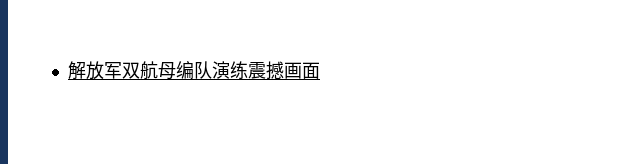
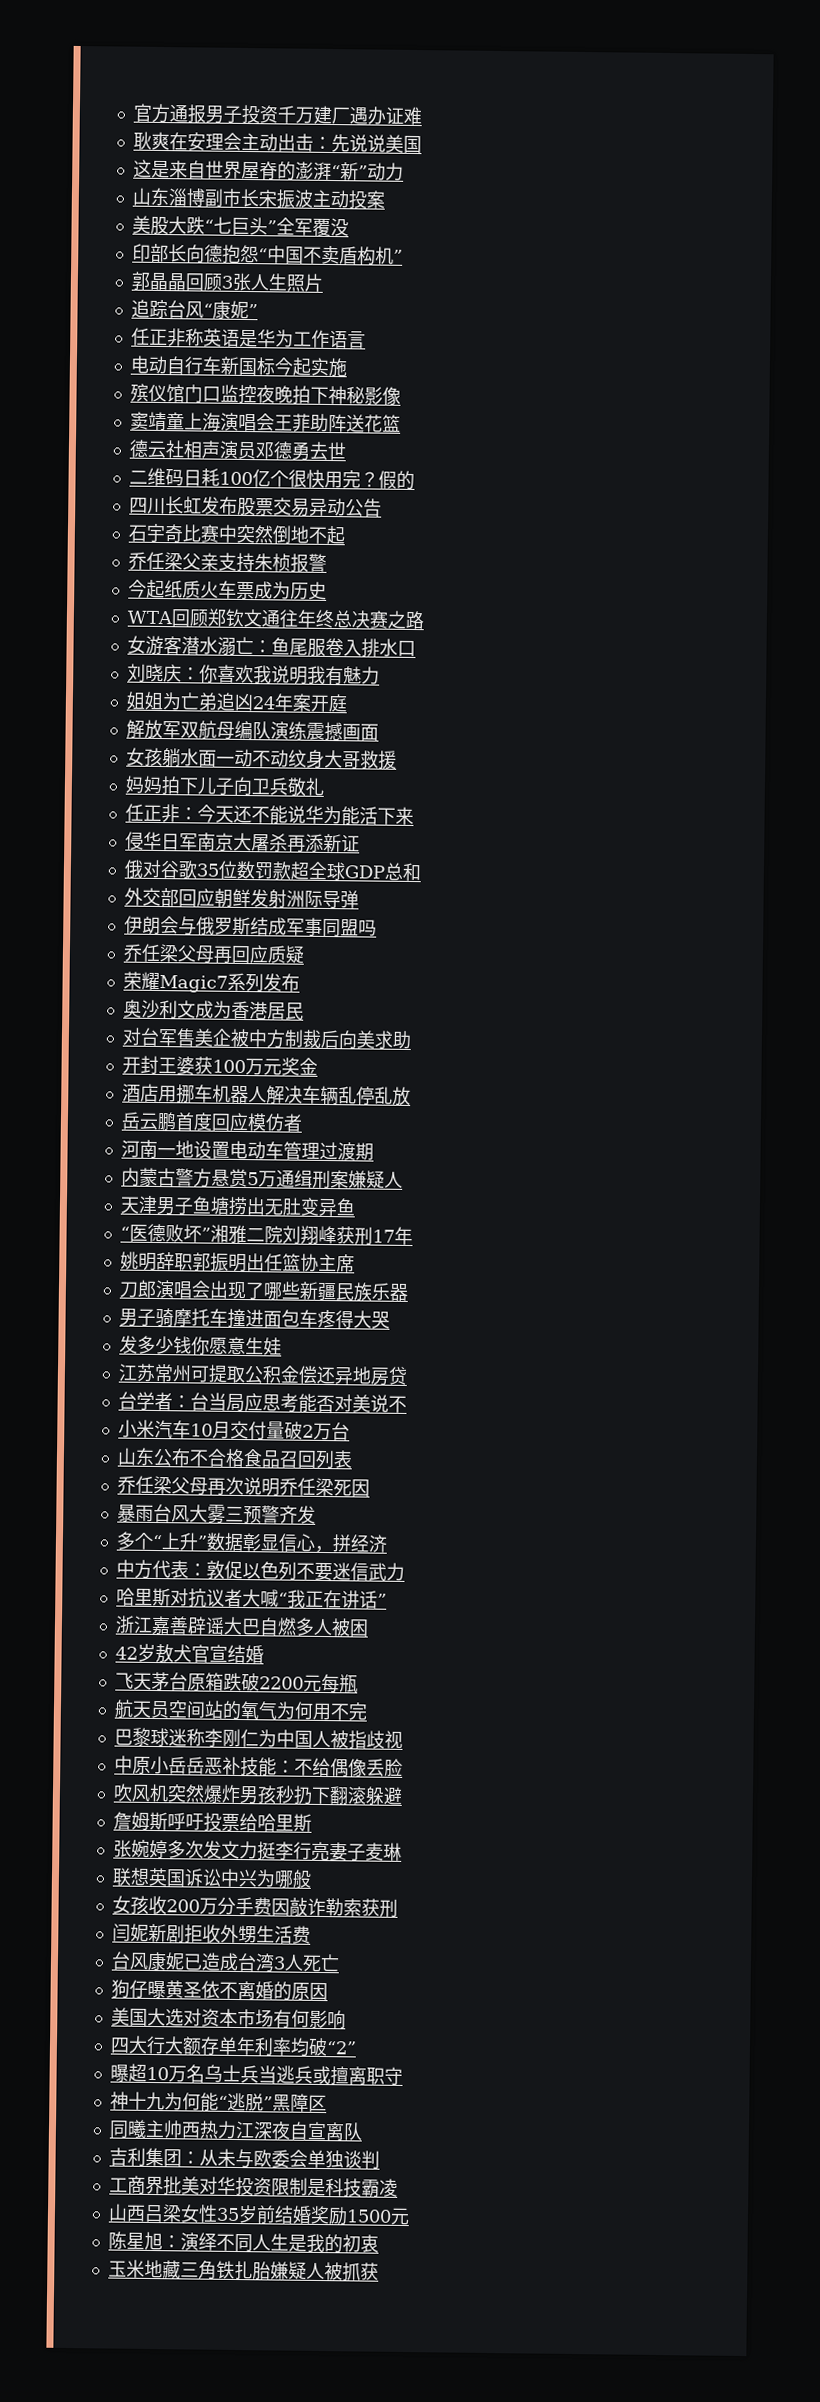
(67, 70) none -> [132,103,422,126] [132,131,422,154] [132,159,404,181] [131,187,385,210] [131,215,349,237] [131,243,403,266] [130,271,323,292] [130,299,258,320] [130,327,366,349] [129,355,347,378] [129,383,401,405] [129,411,401,433] [128,439,347,461] [128,467,415,491] [128,496,382,517] [127,523,346,545] [127,551,327,573] [127,579,327,600] [126,608,425,630] [126,635,416,658] [126,663,380,686] [125,691,348,713] 官方通报男子投资千万建厂遇办证难 // 耿爽在安理会主动出击：先说说美国 // 这是来自世界屋脊的澎湃“新”动力 // 山东淄博副市长宋振波主动投案 // 美股大跌“七巨头”全军覆没 // 印部长向德抱怨“中国不卖盾构机” // 郭晶晶回顾3张人生照片 // 追踪台风“康妮” // 任正非称英语是华为工作语言 // 电动自行车新国标今起实施 // 殡仪馆门口监控夜晚拍下神秘影像 // 窦靖童上海演唱会王菲助阵送花篮 // 德云社相声演员邓德勇去世 // 二维码日耗100亿个很快用完？假的 // 四川长虹发布股票交易异动公告 // 石宇奇比赛中突然倒地不起 // 乔任梁父亲支持朱桢报警 // 今起纸质火车票成为历史 // WTA回顾郑钦文通往年终总决赛之路 // 女游客潜水溺亡：鱼尾服卷入排水口 // 刘晓庆：你喜欢我说明我有魅力 // 姐姐为亡弟追凶24年案开庭 //
(320, 70) none -> [125,747,397,770] [124,775,325,797] [124,803,414,826] [124,831,360,853] [123,859,422,882] [123,887,359,909] [123,915,377,938] [122,943,305,964] [122,971,300,993] [122,999,304,1021] [121,1027,412,1049] [121,1055,318,1076] [121,1083,411,1106] [120,1111,303,1132] [120,1139,374,1161] [120,1167,403,1190] [119,1195,356,1217] [119,1223,413,1246] [119,1251,355,1273] [118,1279,409,1302] [118,1307,390,1329] [118,1335,282,1356] [117,1363,408,1386] [117,1391,407,1413] [117,1419,350,1441] [116,1447,353,1470] [116,1475,370,1497] [116,1503,316,1525] [115,1531,388,1554] [115,1559,405,1582] [115,1587,387,1609] [114,1615,369,1637] [114,1643,264,1664] [114,1671,358,1694] [113,1699,368,1721] [113,1727,403,1750] [113,1755,403,1778] [112,1783,403,1806] [112,1811,312,1832] [112,1839,402,1862] [111,1867,312,1889] [111,1895,398,1918] [111,1923,311,1944] [110,1951,340,1973] [110,1979,328,2001] [110,2007,346,2030] [109,2035,357,2057] [109,2063,403,2086] [109,2091,327,2113] [108,2119,363,2141] [108,2147,380,2169] [108,2175,398,2198] [107,2203,410,2226] [107,2231,379,2254] [107,2259,379,2282] // 女孩躺水面一动不动纹身大哥救援 // 妈妈拍下儿子向卫兵敬礼 // 任正非：今天还不能说华为能活下来 // 侵华日军南京大屠杀再添新证 // 俄对谷歌35位数罚款超全球GDP总和 // 外交部回应朝鲜发射洲际导弹 // 伊朗会与俄罗斯结成军事同盟吗 // 乔任梁父母再回应质疑 // 荣耀Magic7系列发布 // 奥沙利文成为香港居民 // 对台军售美企被中方制裁后向美求助 // 开封王婆获100万元奖金 // 酒店用挪车机器人解决车辆乱停乱放 // 岳云鹏首度回应模仿者 // 河南一地设置电动车管理过渡期 // 内蒙古警方悬赏5万通缉刑案嫌疑人 // 天津男子鱼塘捞出无肚变异鱼 // “医德败坏”湘雅二院刘翔峰获刑17年 // 姚明辞职郭振明出任篮协主席 // 刀郎演唱会出现了哪些新疆民族乐器 // 男子骑摩托车撞进面包车疼得大哭 // 发多少钱你愿意生娃 // 江苏常州可提取公积金偿还异地房贷 // 台学者：台当局应思考能否对美说不 // 小米汽车10月交付量破2万台 // 山东公布不合格食品召回列表 // 乔任梁父母再次说明乔任梁死因 // 暴雨台风大雾三预警齐发 // 多个“上升”数据彰显信心，拼经济 // 中方代表：敦促以色列不要迷信武力 // 哈里斯对抗议者大喊“我正在讲话” // 浙江嘉善辟谣大巴自燃多人被困 // 42岁敖犬官宣结婚 // 飞天茅台原箱跌破2200元每瓶 // 航天员空间站的氧气为何用不完 // 巴黎球迷称李刚仁为中国人被指歧视 // 中原小岳岳恶补技能：不给偶像丢脸 // 吹风机突然爆炸男孩秒扔下翻滚躲避 // 詹姆斯呼吁投票给哈里斯 // 张婉婷多次发文力挺李行亮妻子麦琳 // 联想英国诉讼中兴为哪般 // 女孩收200万分手费因敲诈勒索获刑 // 闫妮新剧拒收外甥生活费 // 台风康妮已造成台湾3人死亡 // 狗仔曝黄圣依不离婚的原因 // 美国大选对资本市场有何影响 // 四大行大额存单年利率均破“2” // 曝超10万名乌士兵当逃兵或擅离职守 // 神十九为何能“逃脱”黑障区 // 同曦主帅西热力江深夜自宣离队 // 吉利集团：从未与欧委会单独谈判 // 工商界批美对华投资限制是科技霸凌 // 山西吕梁女性35岁前结婚奖励1500元 // 陈星旭：演绎不同人生是我的初衷 // 玉米地藏三角铁扎胎嫌疑人被抓获

